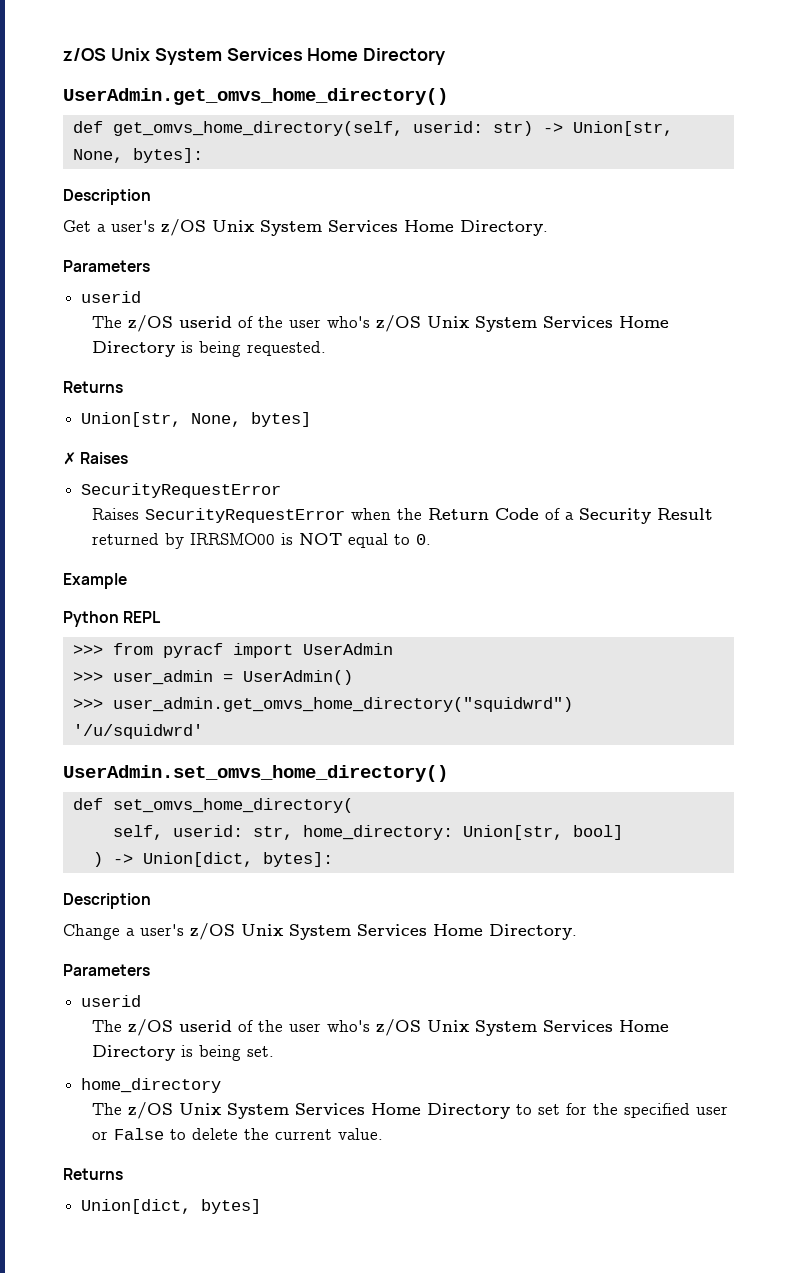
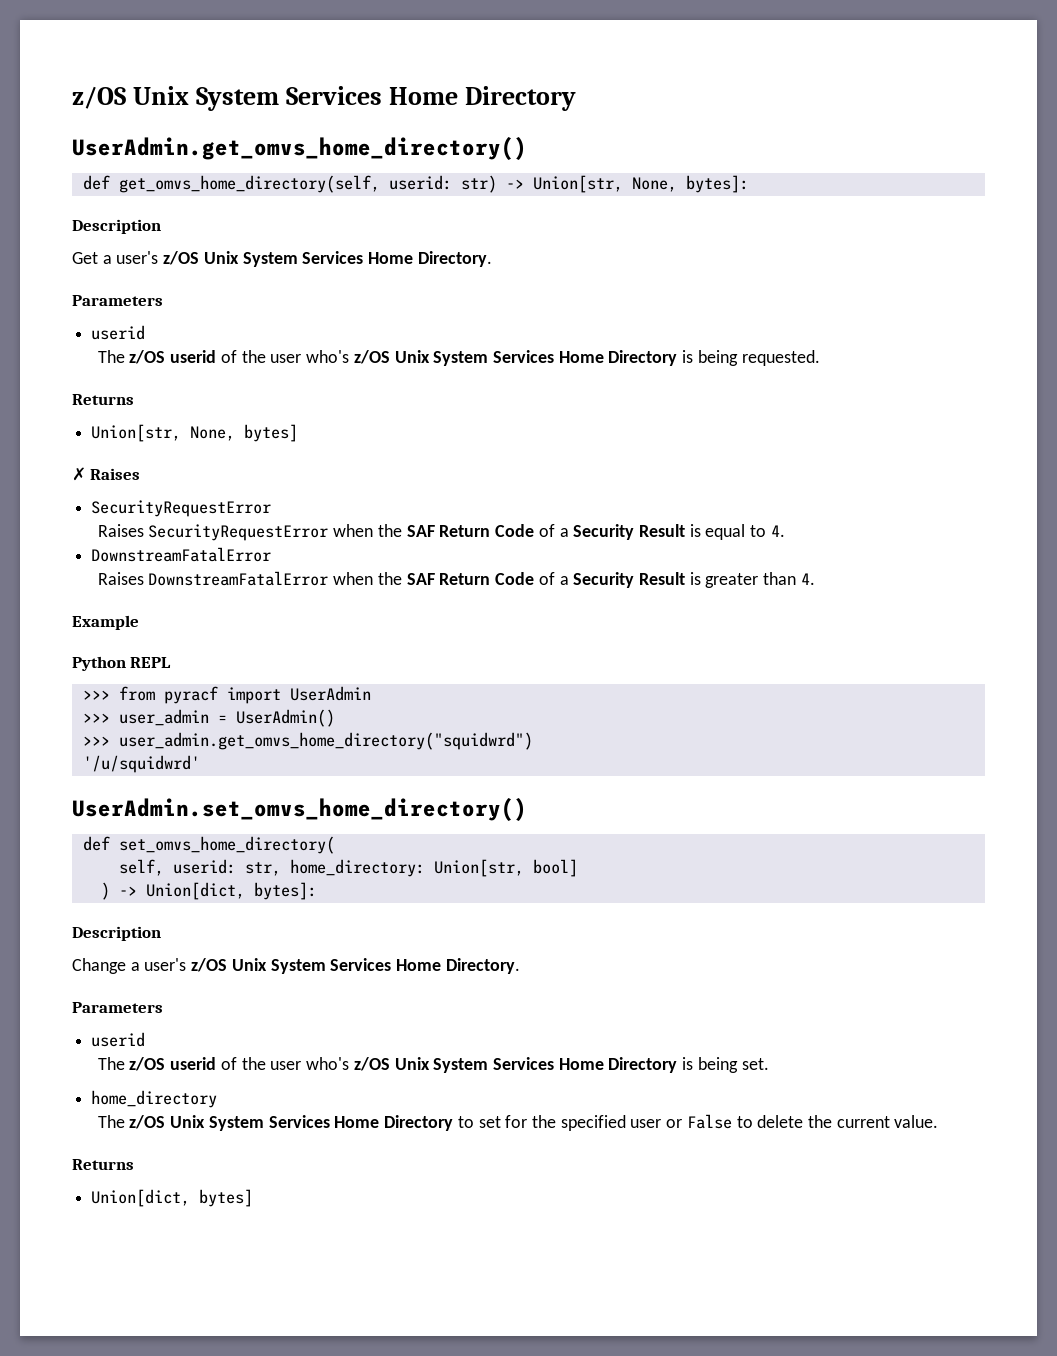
[427,508,713,524] [91,533,431,549] Return Code of a Security Result returned by IRRSMO00 is NOT equal to 0. -> [406,524,785,540] [91,547,272,562] [97,571,815,588] SAF Return Code of a Security Result is equal to 4. // DownstreamFatalError // Raises DownstreamFatalError when the SAF Return Code of a Security Result is greater than 4.

